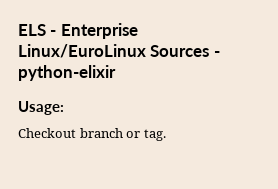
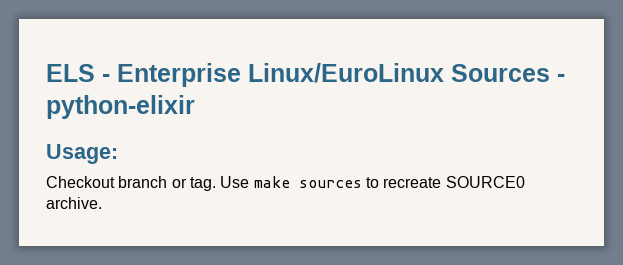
(166, 135) none -> [220,176,525,188] [46,197,102,209] Use make sources to recreate SOURCE0 archive.

